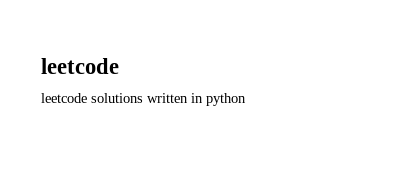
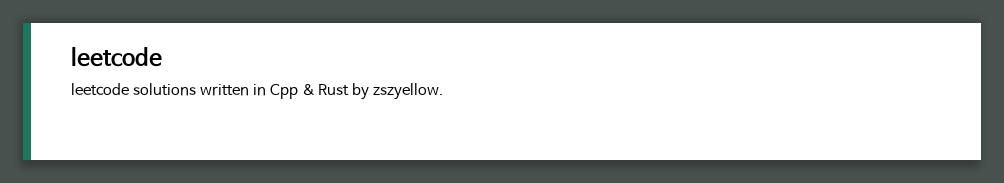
[206,93,246,106] python -> [269,83,444,100] Cpp & Rust by zszyellow.

